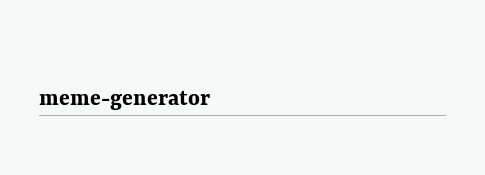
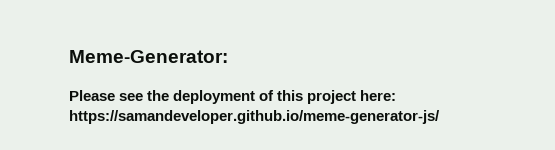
[39,91,210,110] meme-generator -> [69,50,228,63] [69,90,397,104] [69,110,440,124] Meme-Generator: // Please see the deployment of this project here: https://samandeveloper.github.io/meme-generator-js/

